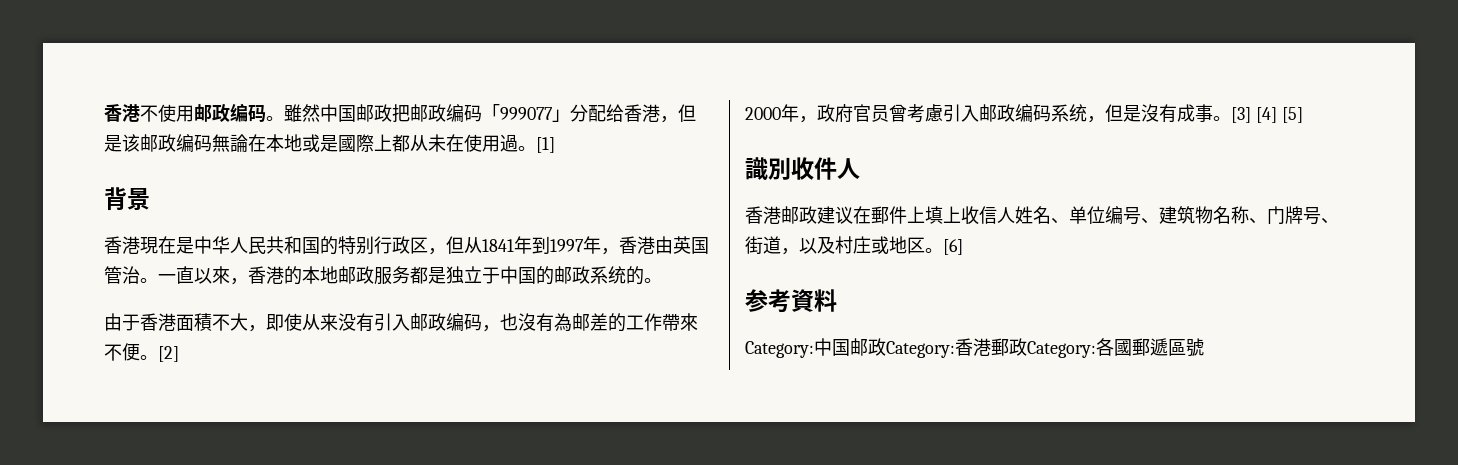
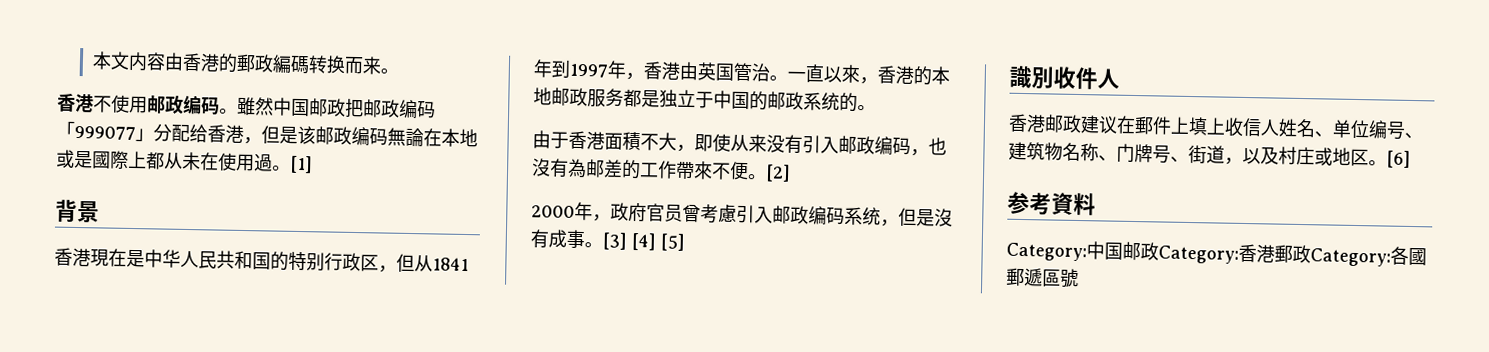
(104, 113) none -> [91,51,399,75] 本文内容由香港的郵政編碼转换而来。 //

